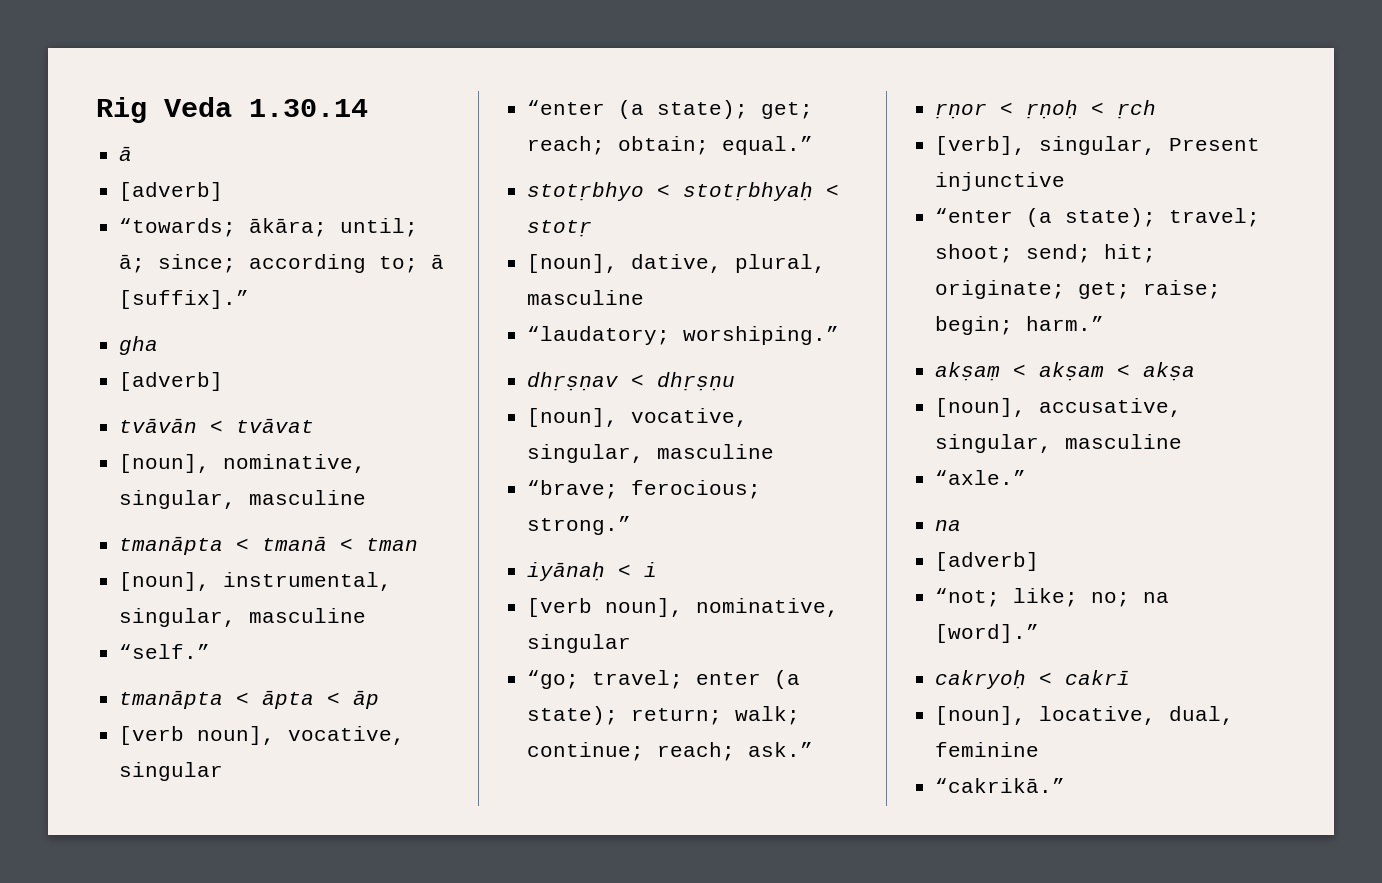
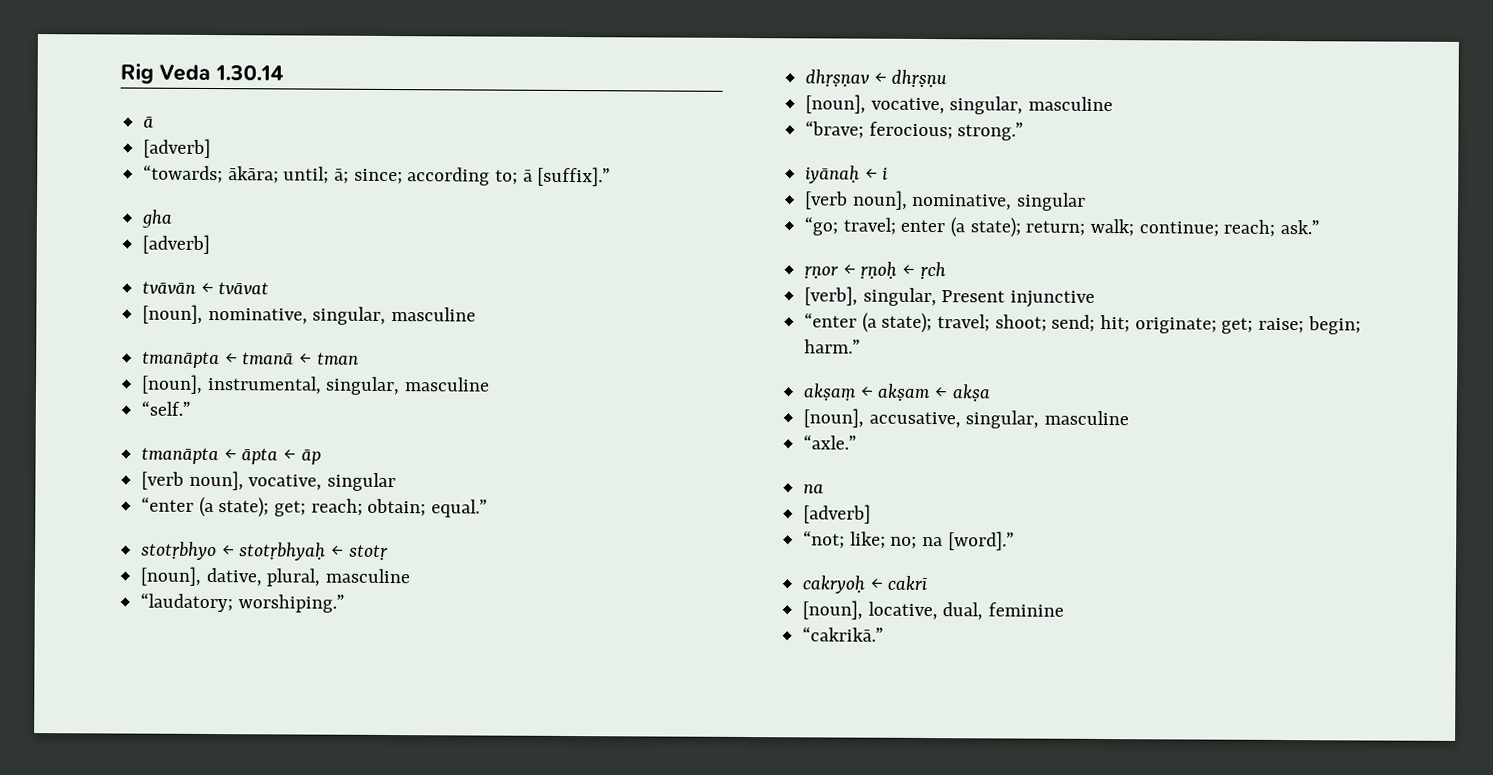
[210,420,224,433] < -> [200,282,214,295] ←
[236,536,354,551] < tmanā < -> [224,352,313,365] ← tmanā ←
[236,690,341,709] < āpta < -> [223,448,297,465] ← āpta ←
[657,182,840,201] < stotṛbhyaḥ < -> [221,542,345,561] ← stotṛbhyaḥ ←
[631,374,645,387] < -> [873,72,887,84] ←
[618,564,632,577] < -> [864,168,878,180] ←
[1000,100,1105,119] < ṛṇoḥ < -> [842,261,916,279] ← ṛṇoḥ ←
[1013,362,1131,381] < akṣam < -> [859,383,949,402] ← akṣam ←
[1039,672,1053,685] < -> [869,578,883,590] ←

